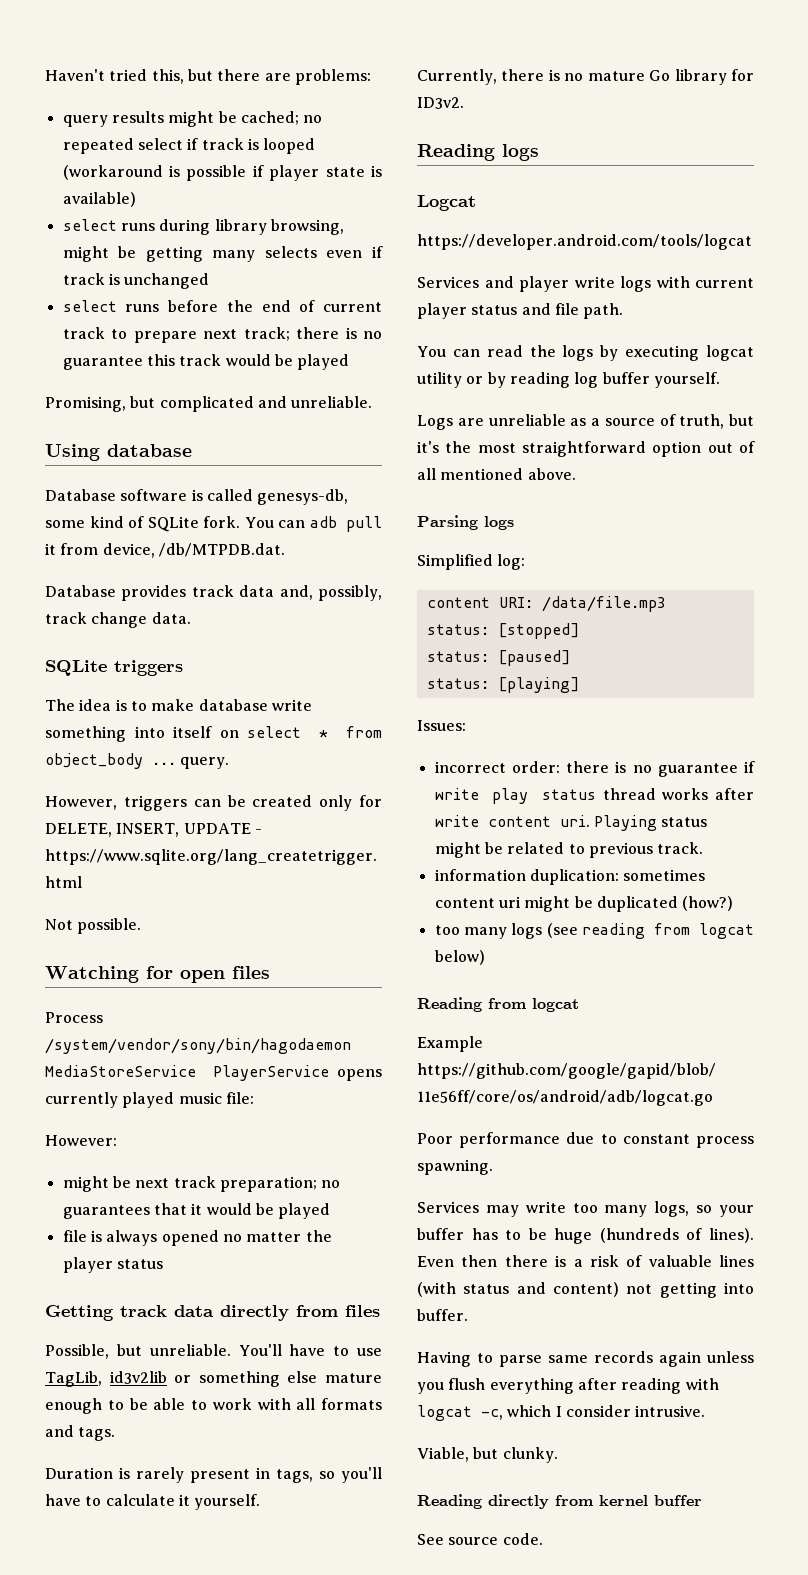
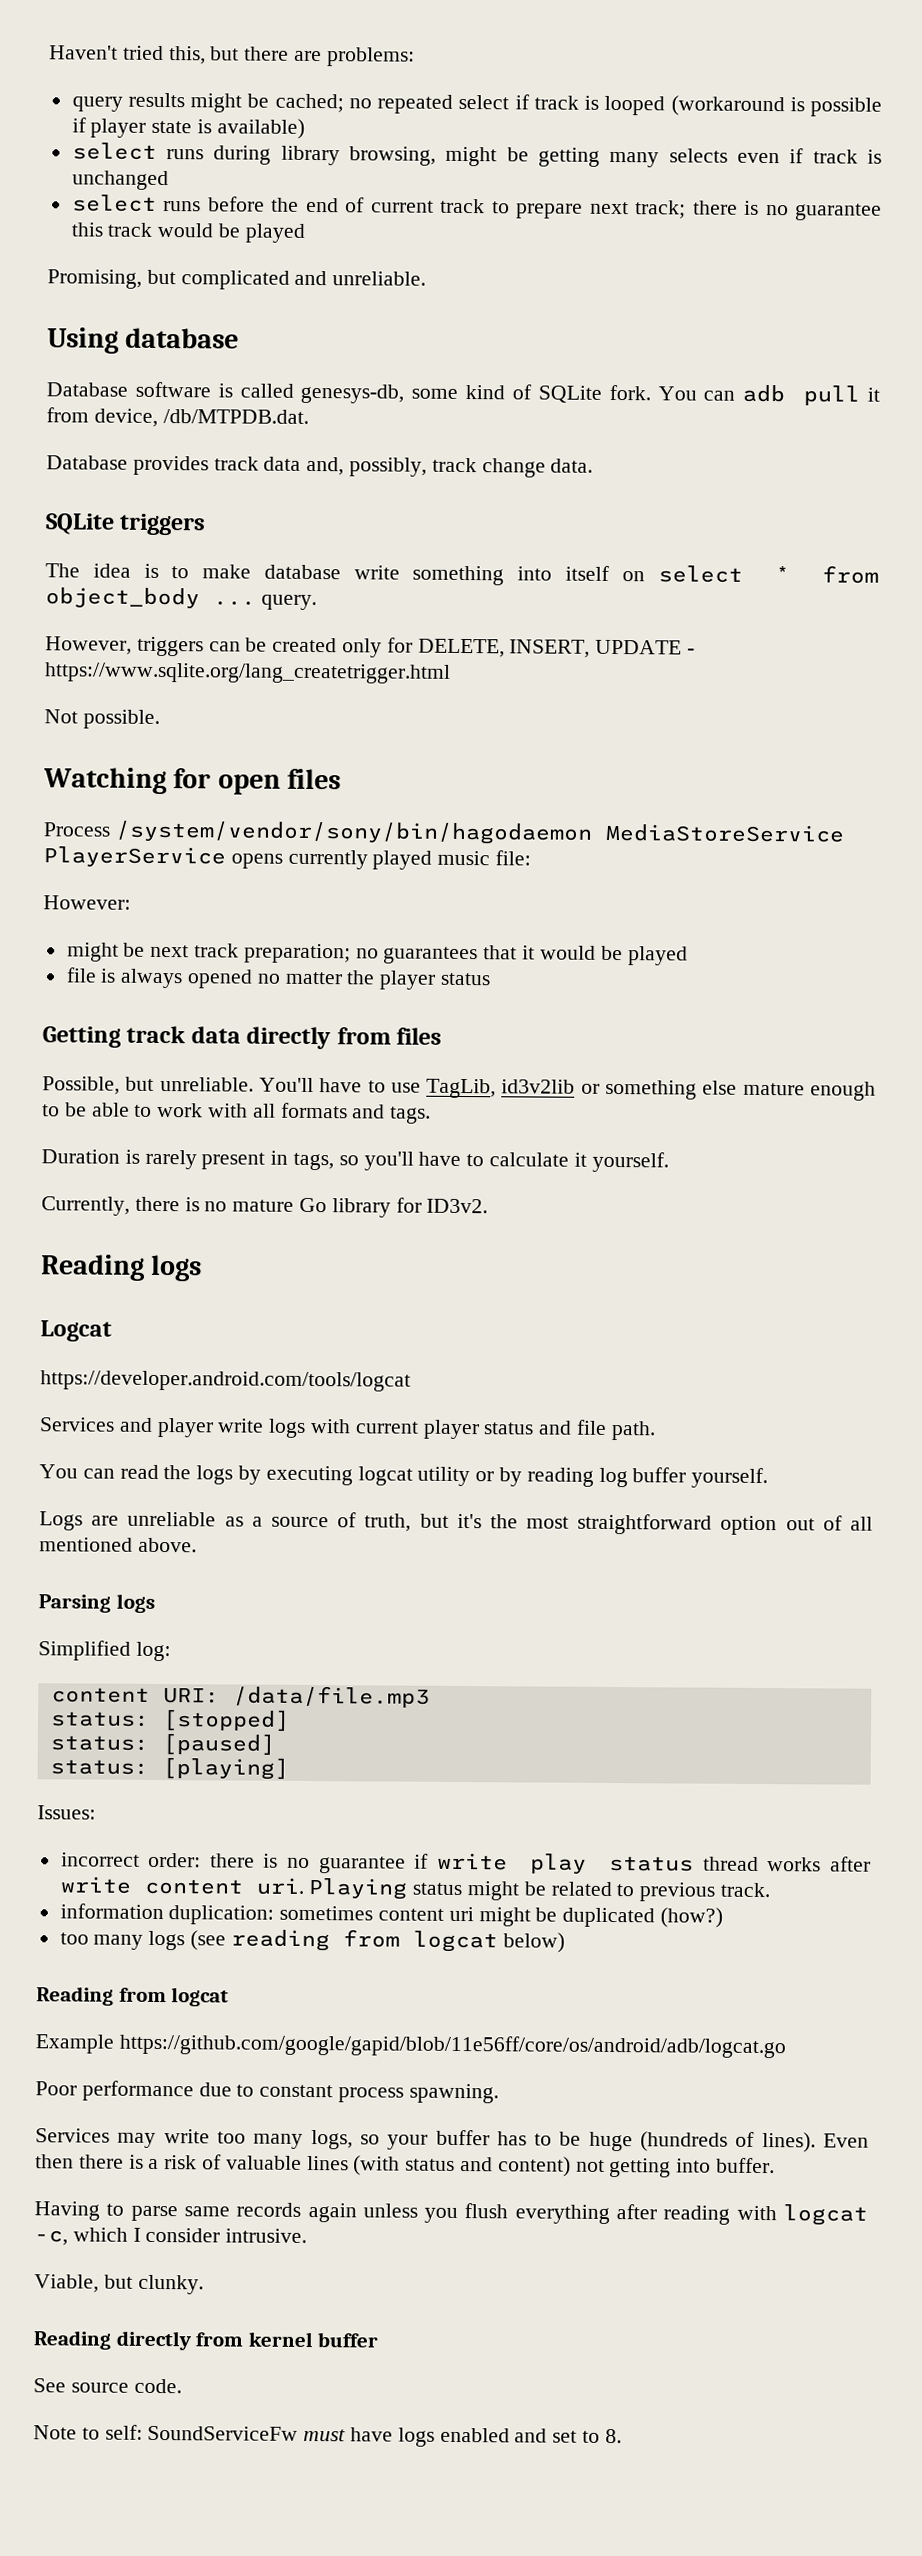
(543, 1539) none -> [33,2424,622,2447] // Note to self: SoundServiceFw must have logs enabled and set to 8.

